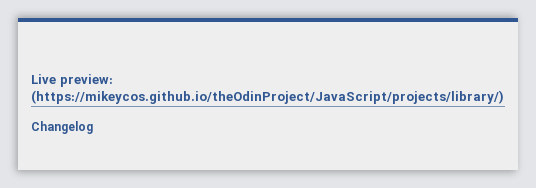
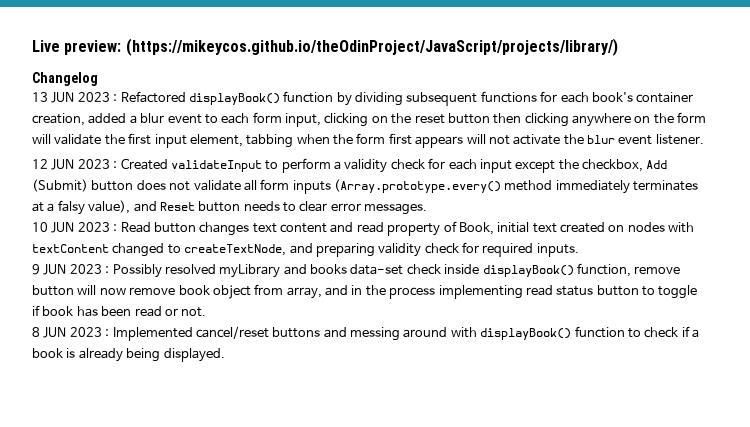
(93, 127) none -> [32,91,694,106] [32,112,707,127] [32,133,704,148] [32,158,668,173] [32,179,699,194] [32,200,428,215] [32,221,695,236] [32,242,579,257] [32,263,681,278] [32,284,698,299] [32,305,207,317] [32,326,699,341] [32,348,225,362] // 13 JUN 2023 : Refactored displayBook() function by dividing subsequent functions for each book's container creation, added a blur event to each form input, clicking on the reset button then clicking anywhere on the form will validate the first input element, tabbing when the form first appears will not activate the blur event listener. // 12 JUN 2023 : Created validateInput to perform a validity check for each input except the checkbox, Add (Submit) button does not validate all form inputs (Array.prototype.every() method immediately terminates at a falsy value), and Reset button needs to clear error messages. // 10 JUN 2023 : Read button changes text content and read property of Book, initial text created on nodes with textContent changed to createTextNode, and preparing validity check for required inputs. // 9 JUN 2023 : Possibly resolved myLibrary and books data-set check inside displayBook() function, remove button will now remove book object from array, and in the process implementing read status button to toggle if book has been read or not. // 8 JUN 2023 : Implemented cancel/reset buttons and messing around with displayBook() function to check if a book is already being displayed.

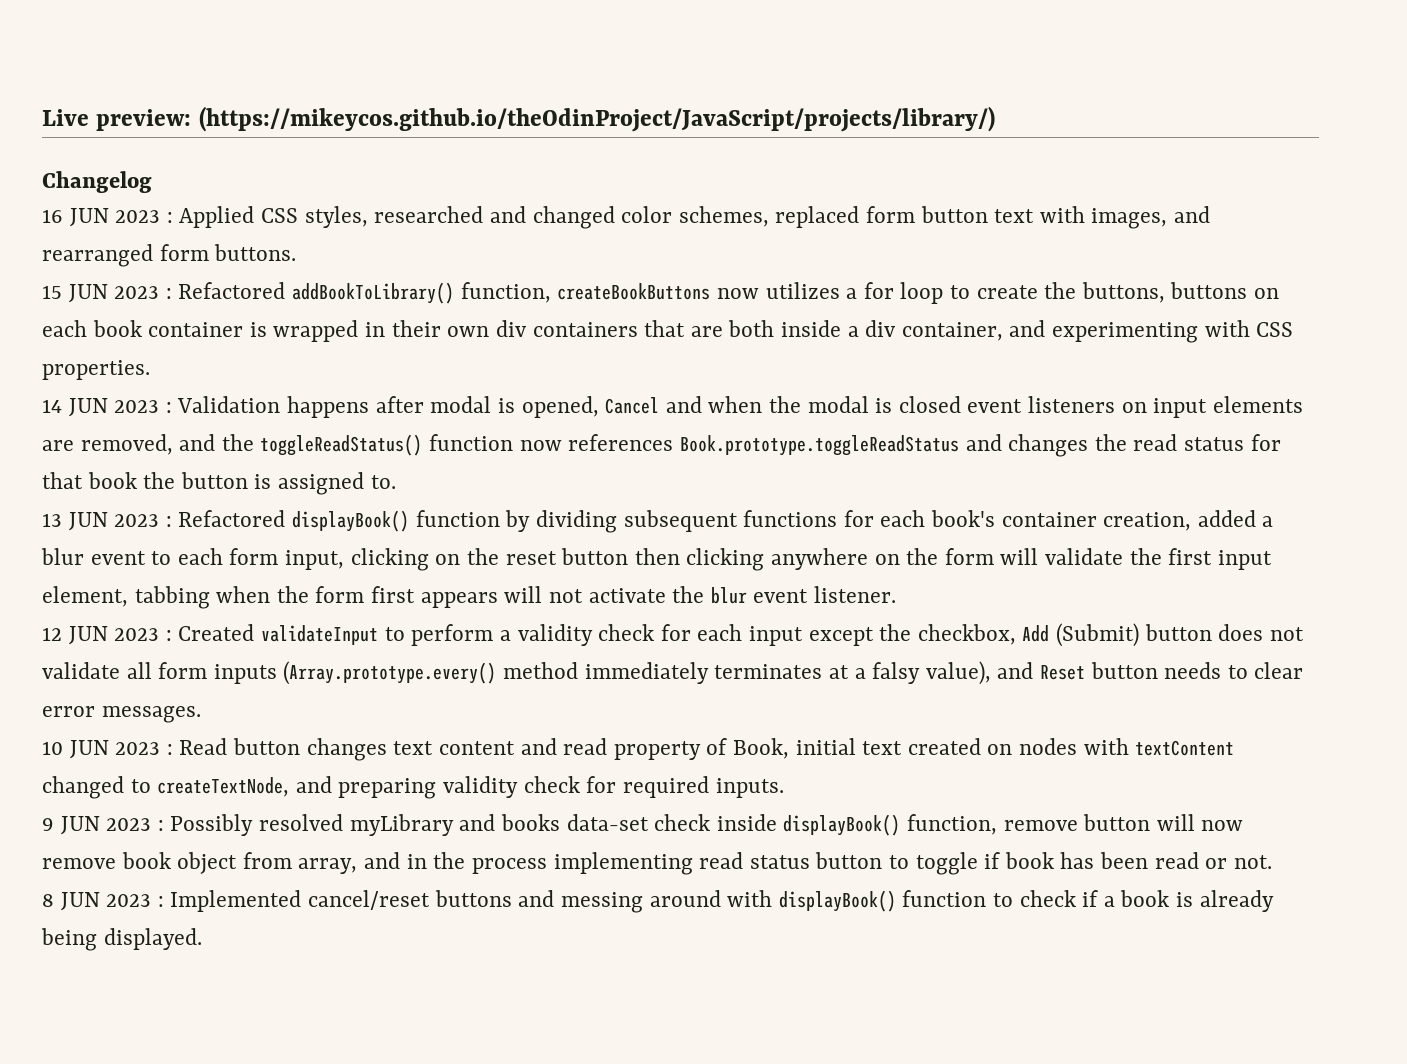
(98, 79) none -> [42,206,1211,229] [42,244,297,267] [42,282,1280,304] [42,320,1294,343] [42,360,150,380] [42,396,1303,418] [42,434,1281,457] [42,472,396,495] // 16 JUN 2023 : Applied CSS styles, researched and changed color schemes, replaced form button text with images, and rearranged form buttons. // 15 JUN 2023 : Refactored addBookToLibrary() function, createBookButtons now utilizes a for loop to create the buttons, buttons on each book container is wrapped in their own div containers that are both inside a div container, and experimenting with CSS properties. // 14 JUN 2023 : Validation happens after modal is opened, Cancel and when the modal is closed event listeners on input elements are removed, and the toggleReadStatus() function now references Book.prototype.toggleReadStatus and changes the read status for that book the button is assigned to.

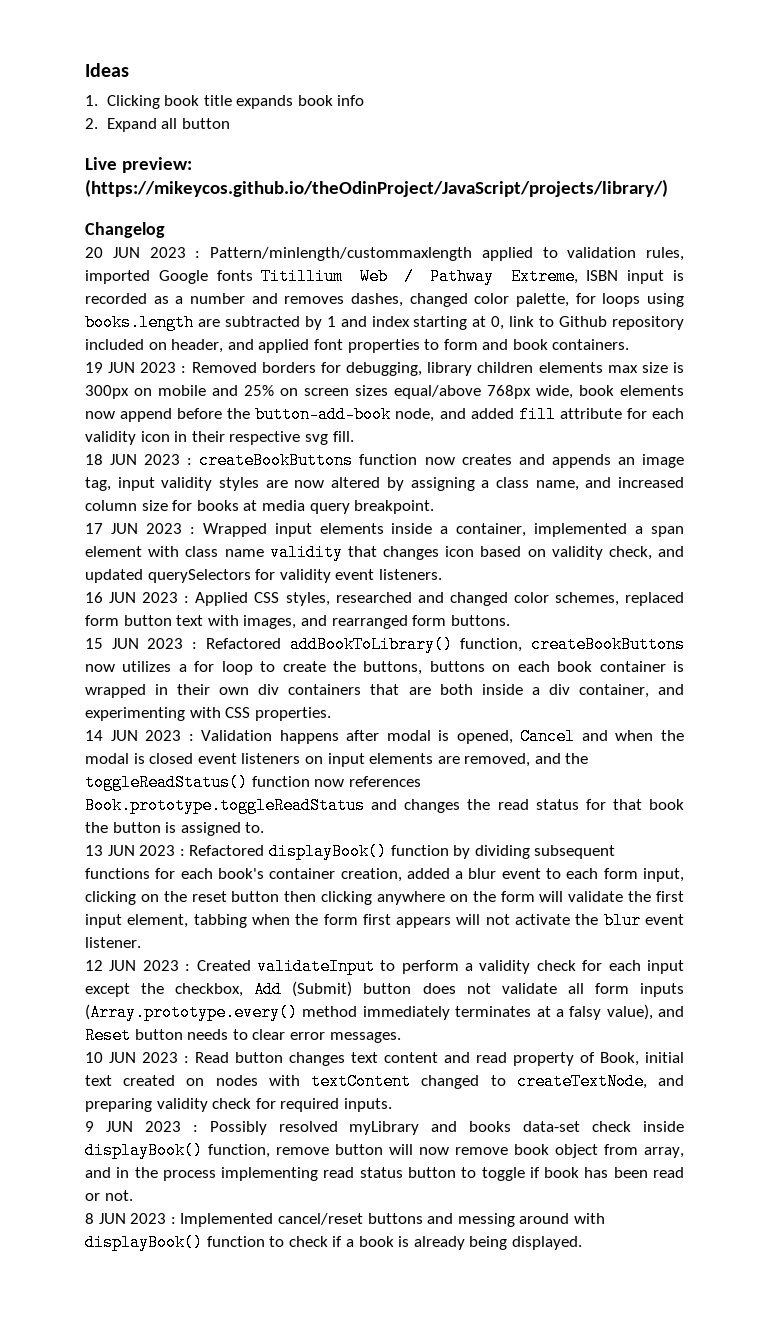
[42,106,995,132] [42,171,152,193] Live preview: (https://mikeycos.github.io/theOdinProject/JavaScript/projects/library/) // Changelog -> [85,63,129,77] [85,95,365,109] [85,118,230,132] [85,157,192,173] [85,179,668,197] [85,222,165,238] [85,247,684,261] [85,268,684,285] [85,293,684,307] [85,314,684,331] [85,339,630,353] [85,362,684,376] [85,385,684,399] [85,406,684,423] [85,431,354,445] [85,452,684,469] [85,477,684,491] [85,500,435,514] [85,523,684,537] [85,544,684,561] [85,569,442,583] Ideas // 1. Clicking book title expands book info // 2. Expand all button // Live preview: (https://mikeycos.github.io/theOdinProject/JavaScript/projects/library/) // Changelog // 20 JUN 2023 : Pattern/minlength/custommaxlength applied to validation rules, imported Google fonts Titillium Web / Pathway Extreme, ISBN input is recorded as a number and removes dashes, changed color palette, for loops using books.length are subtracted by 1 and index starting at 0, link to Github repository included on header, and applied font properties to form and book containers. // 19 JUN 2023 : Removed borders for debugging, library children elements max size is 300px on mobile and 25% on screen sizes equal/above 768px wide, book elements now append before the button-add-book node, and added fill attribute for each validity icon in their respective svg fill. // 18 JUN 2023 : createBookButtons function now creates and appends an image tag, input validity styles are now altered by assigning a class name, and increased column size for books at media query breakpoint. // 17 JUN 2023 : Wrapped input elements inside a container, implemented a span element with class name validity that changes icon based on validity check, and updated querySelectors for validity event listeners.

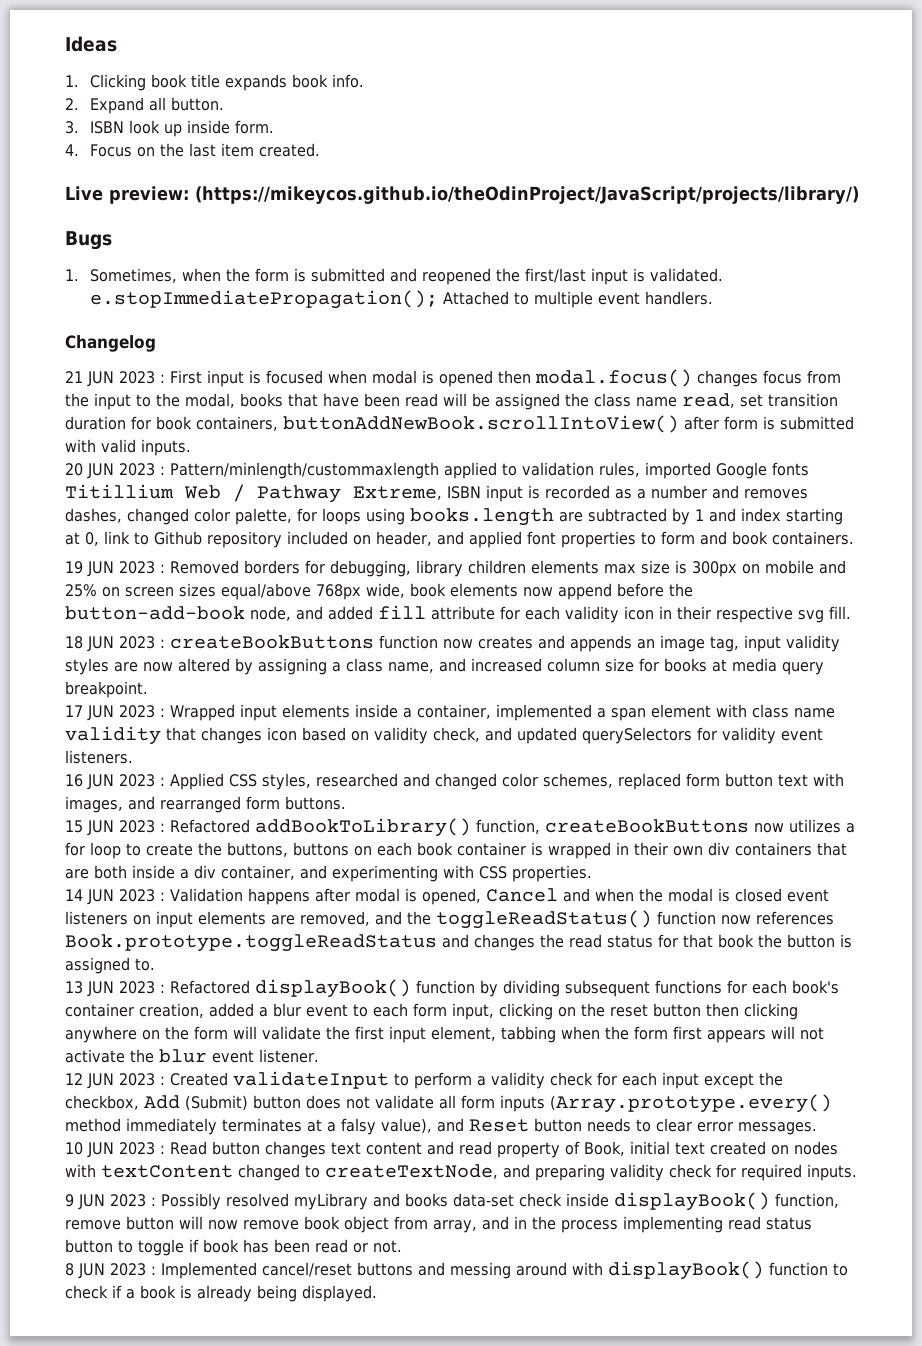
[337,95,365,106] info -> [331,74,364,88] info.
[181,118,230,129] [85,157,192,173] [85,179,668,197] [85,222,165,238] button // Live preview: (https://mikeycos.github.io/theOdinProject/JavaScript/projects/library/) // Changelog -> [170,97,224,111] [65,120,274,137] [65,143,320,157] [65,186,859,204] [65,231,112,250] [65,268,723,285] [89,290,713,309] [65,335,156,352] [65,369,841,387] [65,393,838,410] [65,415,854,433] [65,439,191,456] button. // 3. ISBN look up inside form. // 4. Focus on the last item created. // Live preview: (https://mikeycos.github.io/theOdinProject/JavaScript/projects/library/) // Bugs // 1. Sometimes, when the form is submitted and reopened the first/last input is validated. e.stopImmediatePropagation(); Attached to multiple event handlers. // Changelog // 21 JUN 2023 : First input is focused when modal is opened then modal.focus() changes focus from the input to the modal, books that have been read will be assigned the class name read, set transition duration for book containers, buttonAddNewBook.scrollIntoView() after form is submitted with valid inputs.

